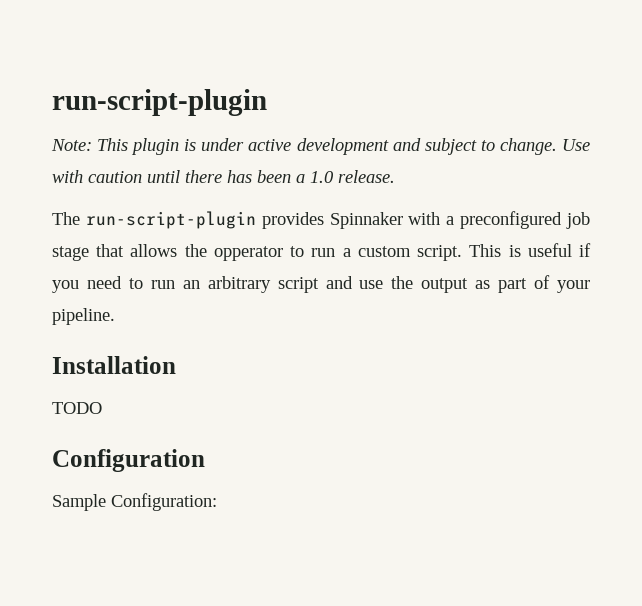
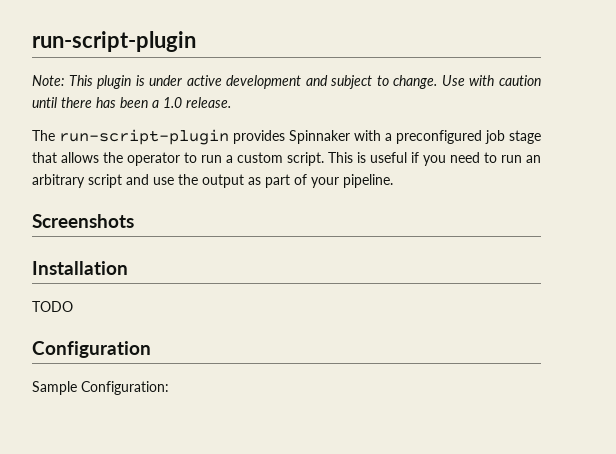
[213,246,283,261] opperator -> [127,152,180,166] operator
(115, 316) none -> [32,214,134,228] // Screenshots

